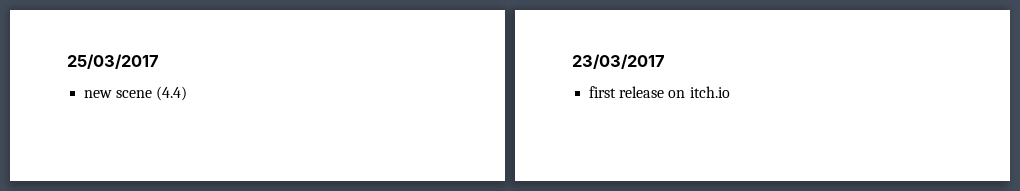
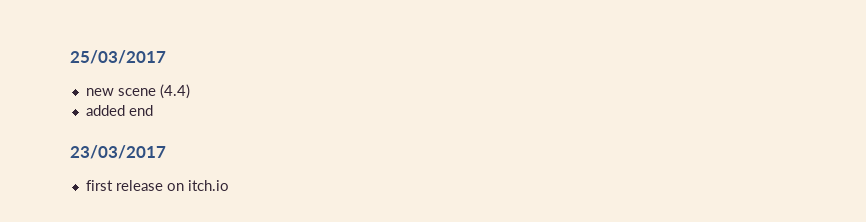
(188, 93) none -> [85,105,153,116] // added end

